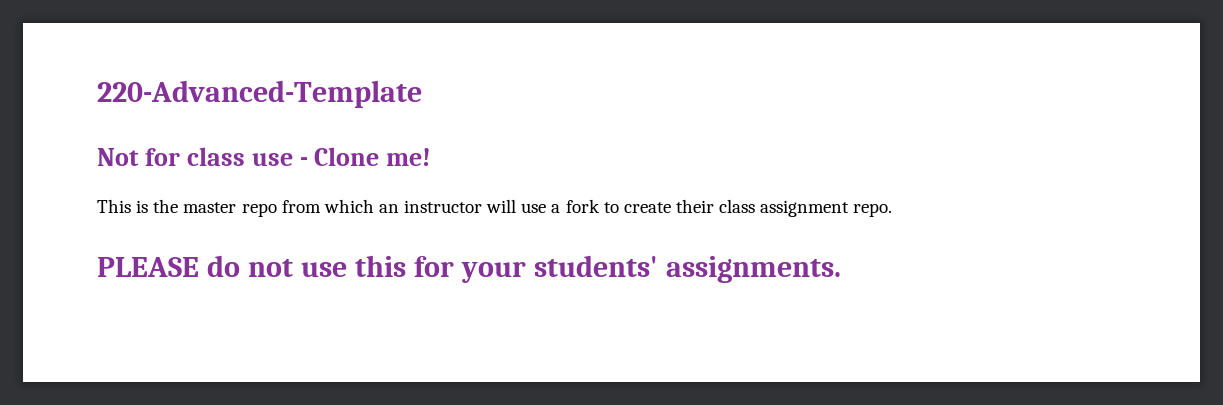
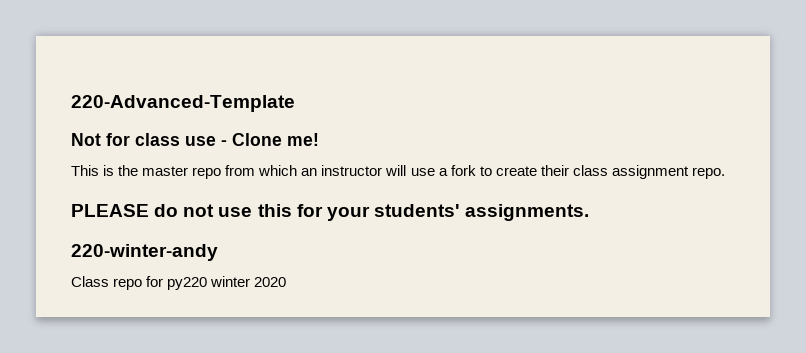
(841, 269) none -> [71,244,218,261] [71,276,287,290] // 220-winter-andy // Class repo for py220 winter 2020

